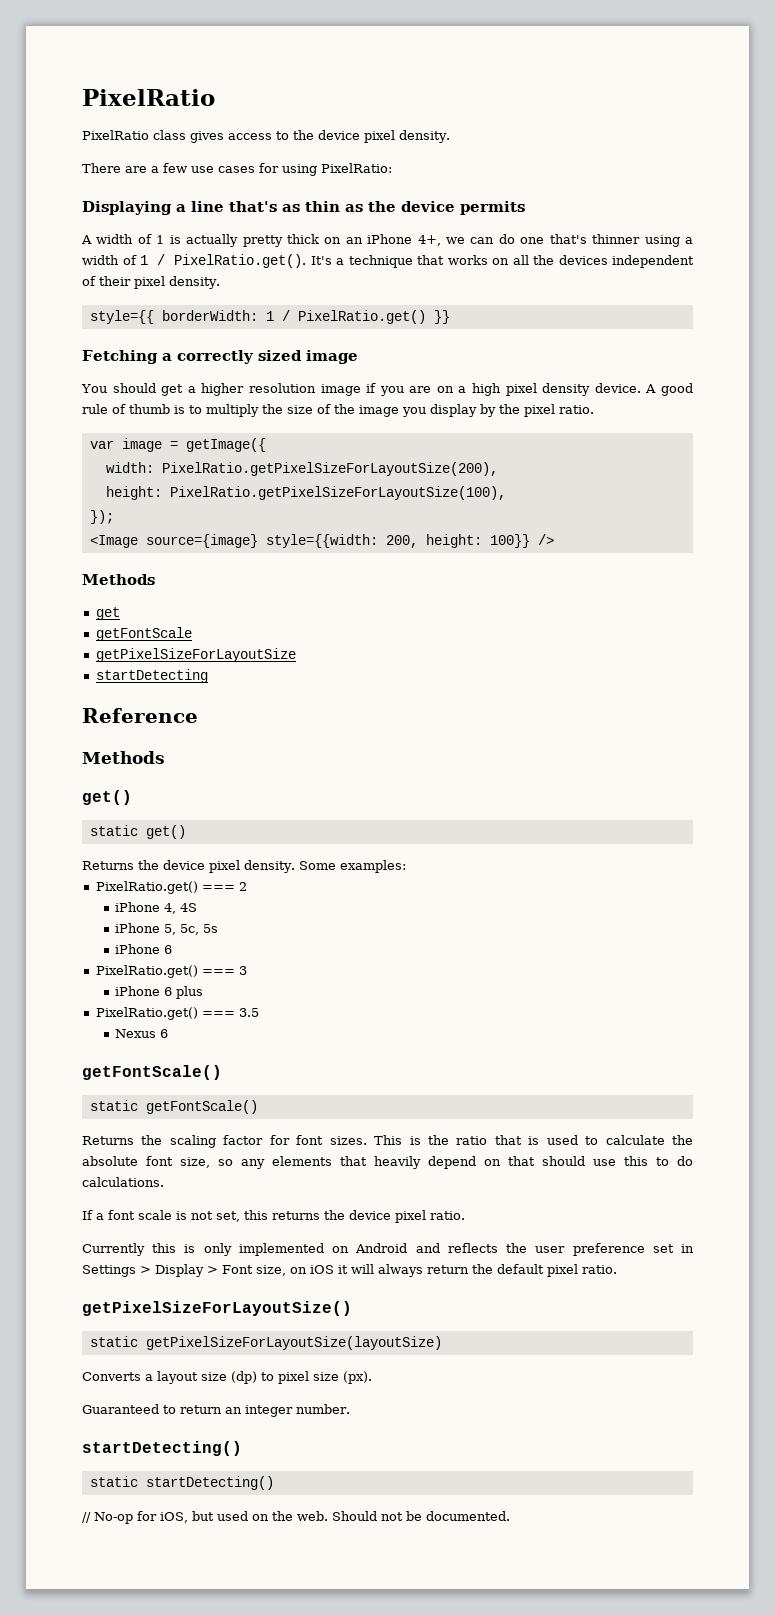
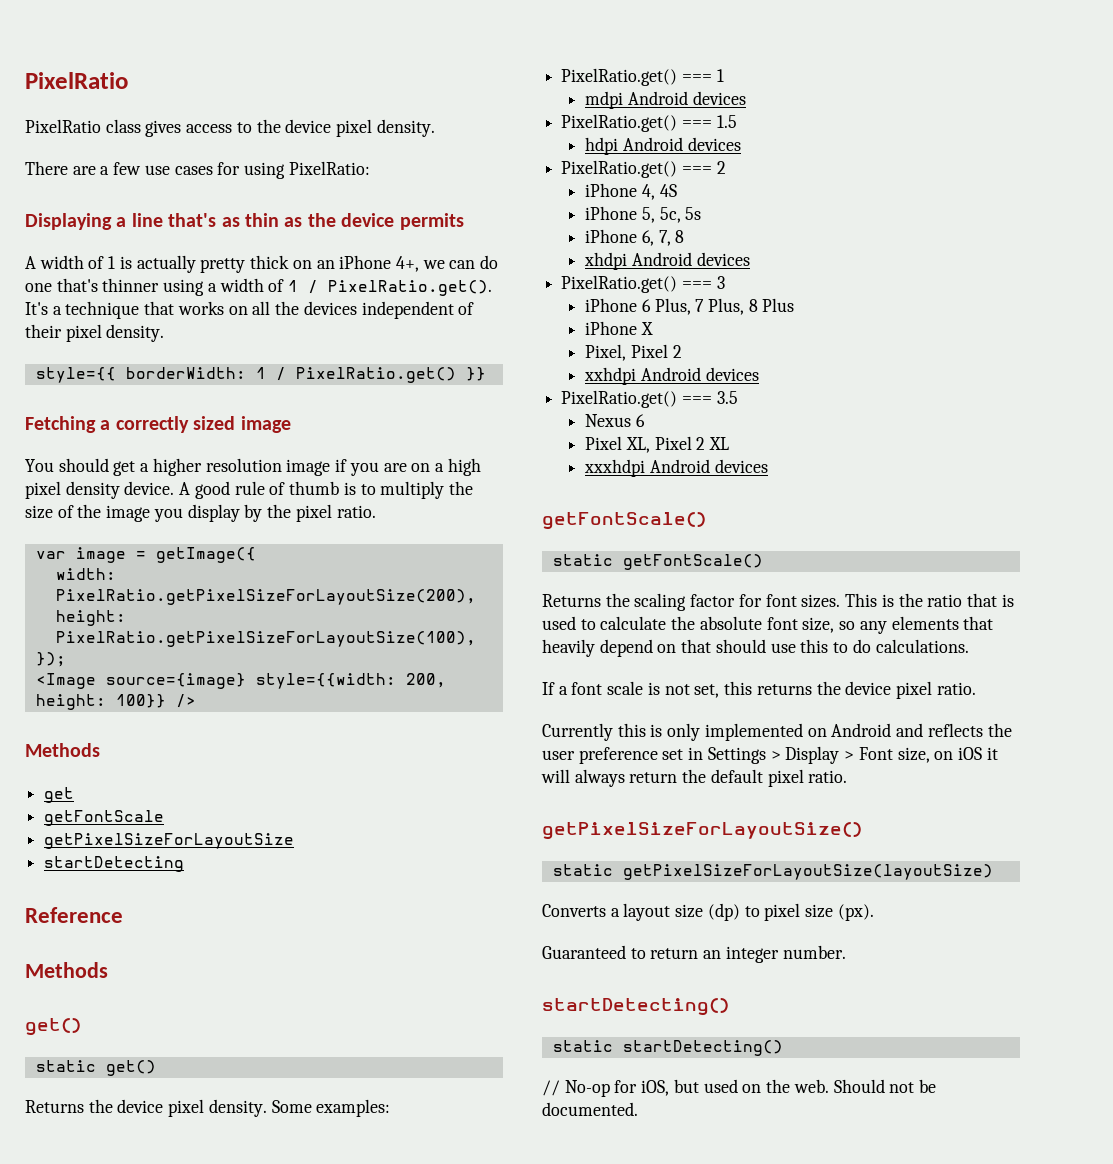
(406, 866) none -> [561,68,724,86] [585,91,746,109] [561,114,737,132] [585,137,741,155] // PixelRatio.get() === 1 // mdpi Android devices // PixelRatio.get() === 1.5 // hdpi Android devices
[164,945,173,954] 6 -> [641,230,685,246] [584,252,750,270] 6, 7, 8 // xhdpi Android devices
[176,986,204,999] plus -> [654,298,795,315] [585,321,653,335] [585,344,682,361] [584,367,759,385] Plus, 7 Plus, 8 Plus // iPhone X // Pixel, Pixel 2 // xxhdpi Android devices
(169, 1033) none -> [585,436,729,453] [584,459,768,477] // Pixel XL, Pixel 2 XL // xxxhdpi Android devices

